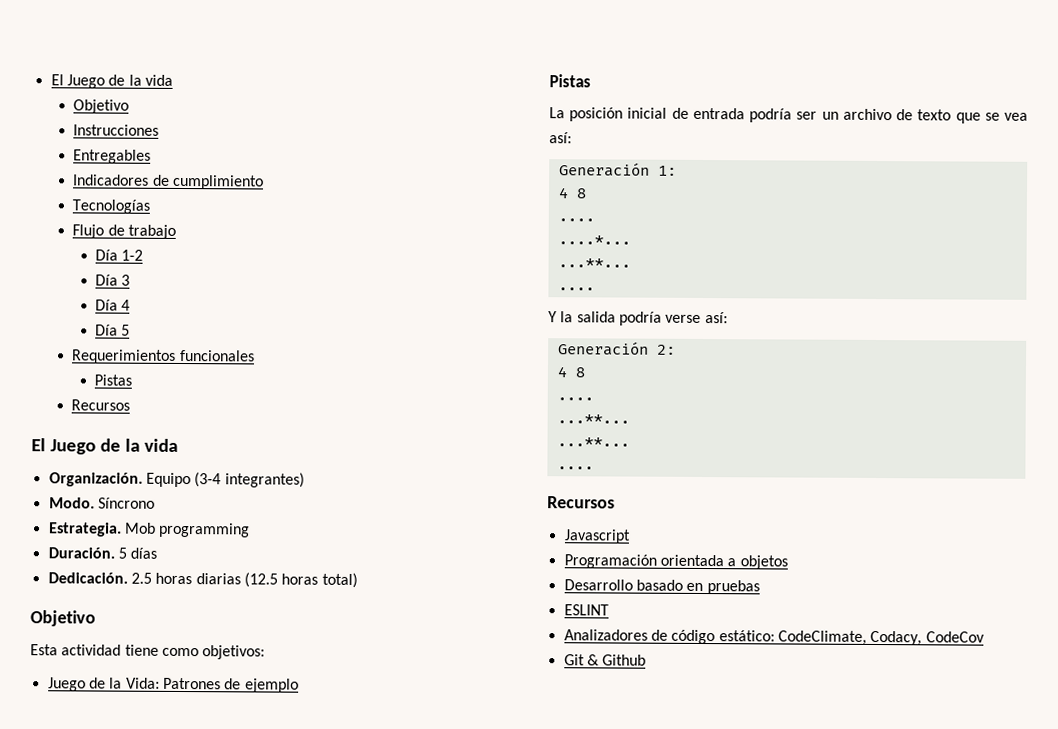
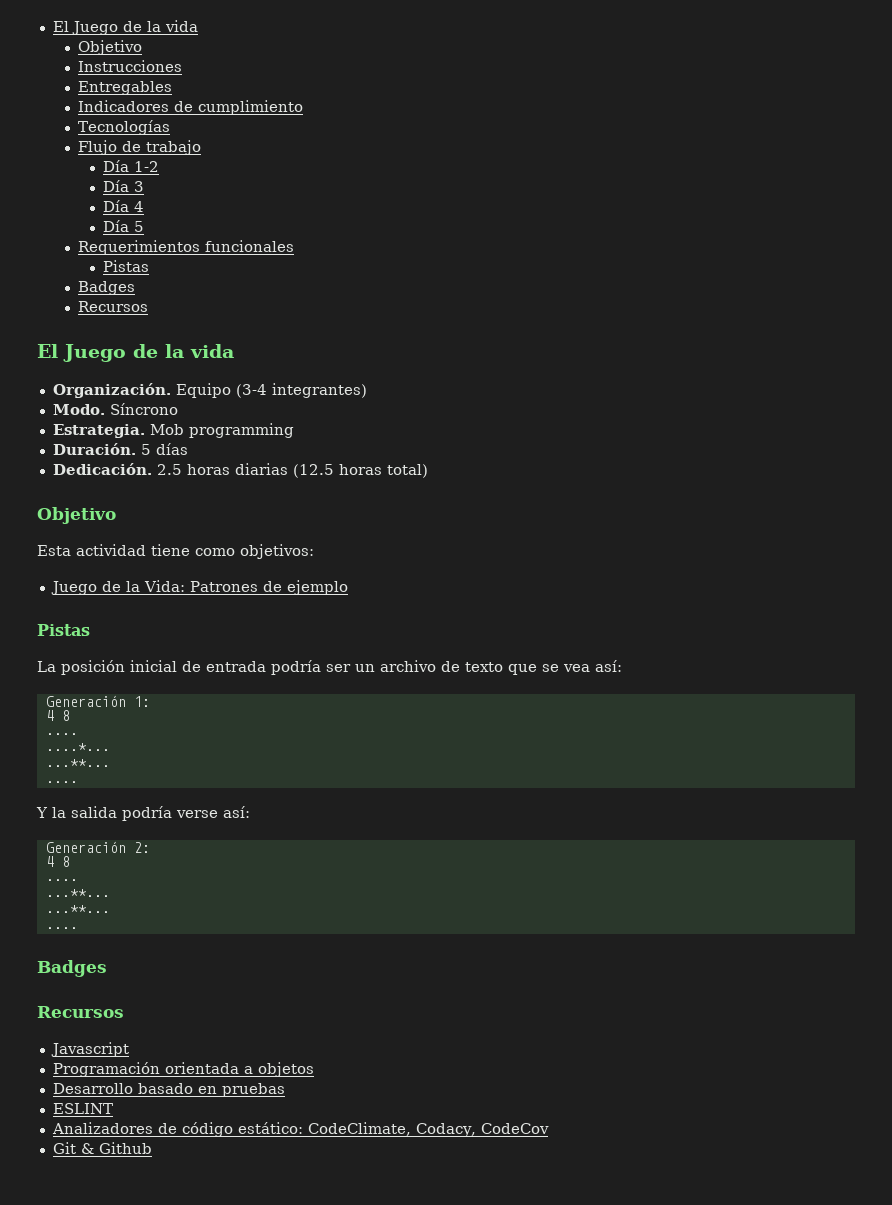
(133, 380) none -> [77,281,135,295] // Badges
(594, 468) none -> [37,960,107,977] // Badges

